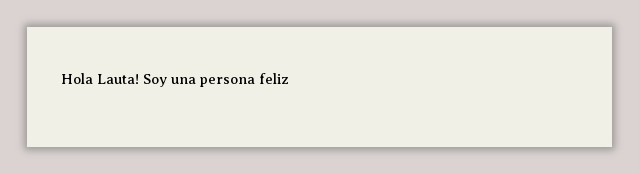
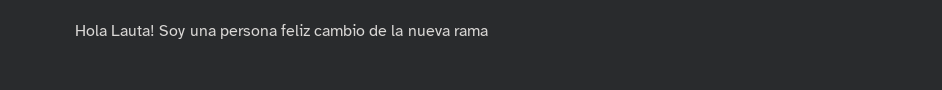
(289, 78) none -> [314,24,488,36] cambio de la nueva rama

